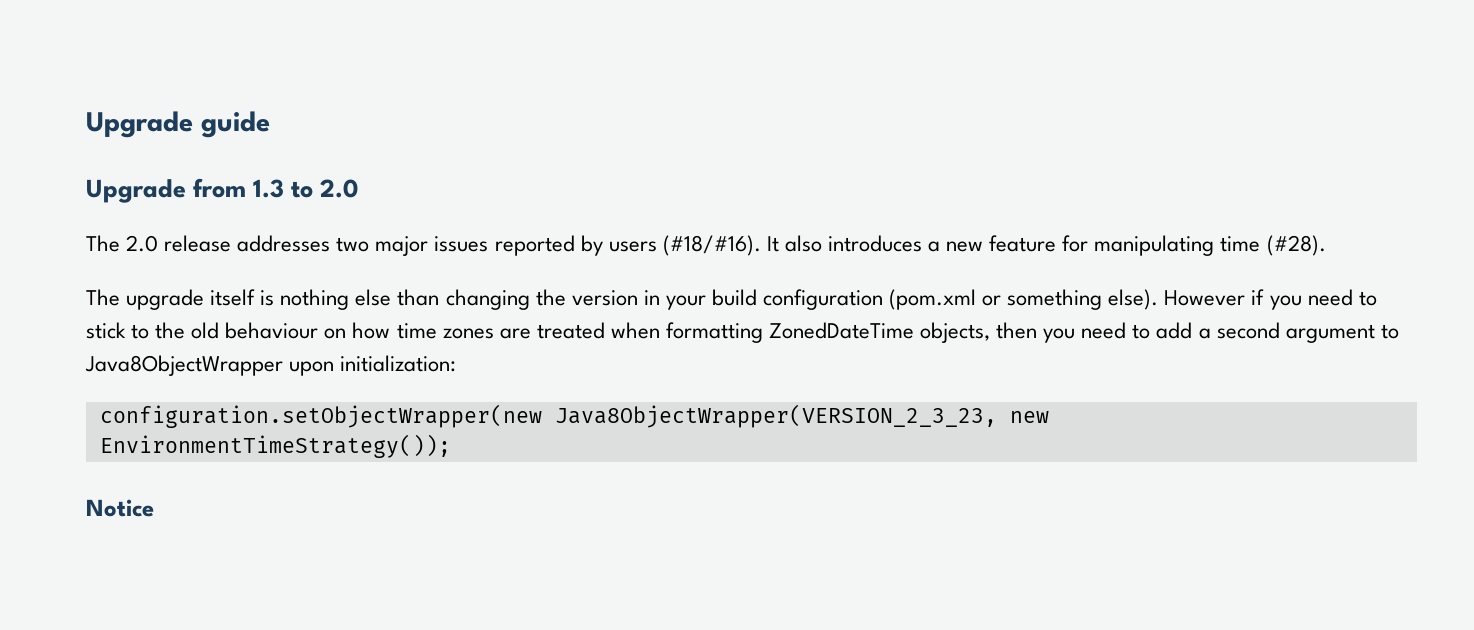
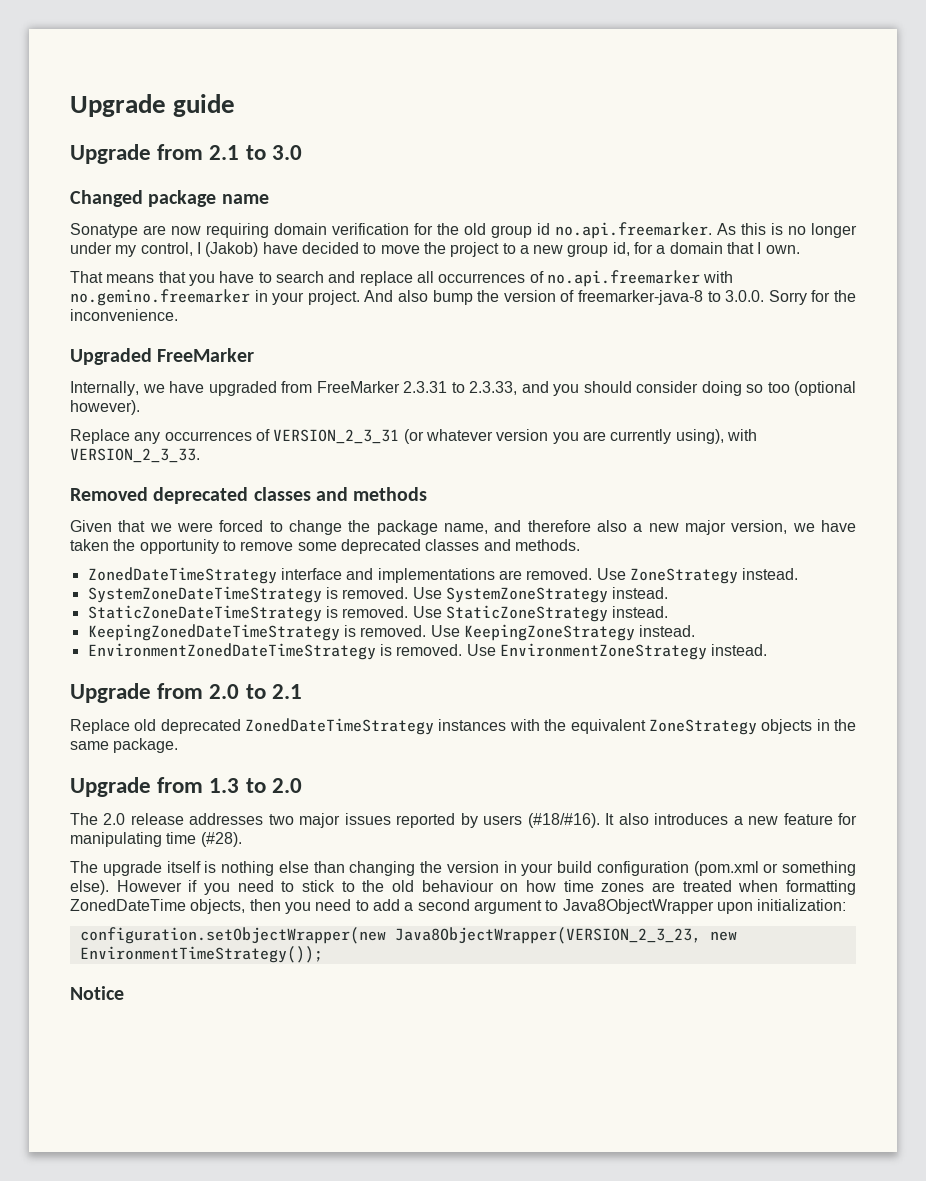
(270, 124) none -> [70,144,302,164] [70,190,269,207] [70,222,857,239] [70,242,800,257] [70,270,734,287] [70,289,857,306] [70,309,178,321] [70,348,255,365] [70,381,856,396] [70,400,140,415] [70,429,757,444] [70,448,200,463] [70,487,428,504] [70,520,857,535] [70,539,580,554] [87,567,799,584] [87,586,669,603] [87,605,669,622] [87,624,696,641] [87,643,768,660] [70,683,302,703] [70,718,857,735] [70,738,179,753] // Upgrade from 2.1 to 3.0 // Changed package name // Sonatype are now requiring domain verification for the old group id no.api.freemarker. As this is no longer under my control, I (Jakob) have decided to move the project to a new group id, for a domain that I own. // That means that you have to search and replace all occurrences of no.api.freemarker with no.gemino.freemarker in your project. And also bump the version of freemarker-java-8 to 3.0.0. Sorry for the inconvenience. // Upgraded FreeMarker // Internally, we have upgraded from FreeMarker 2.3.31 to 2.3.33, and you should consider doing so too (optional however). // Replace any occurrences of VERSION_2_3_31 (or whatever version you are currently using), with VERSION_2_3_33. // Removed deprecated classes and methods // Given that we were forced to change the package name, and therefore also a new major version, we have taken the opportunity to remove some deprecated classes and methods. // ZonedDateTimeStrategy interface and implementations are removed. Use ZoneStrategy instead. // SystemZoneDateTimeStrategy is removed. Use SystemZoneStrategy instead. // StaticZoneDateTimeStrategy is removed. Use StaticZoneStrategy instead. // KeepingZonedDateTimeStrategy is removed. Use KeepingZoneStrategy instead. // EnvironmentZonedDateTimeStrategy is removed. Use EnvironmentZoneStrategy instead. // Upgrade from 2.0 to 2.1 // Replace old deprecated ZonedDateTimeStrategy instances with the equivalent ZoneStrategy objects in the same package.

